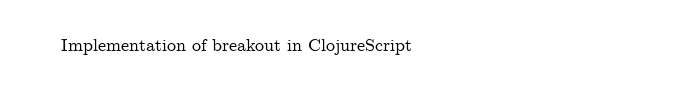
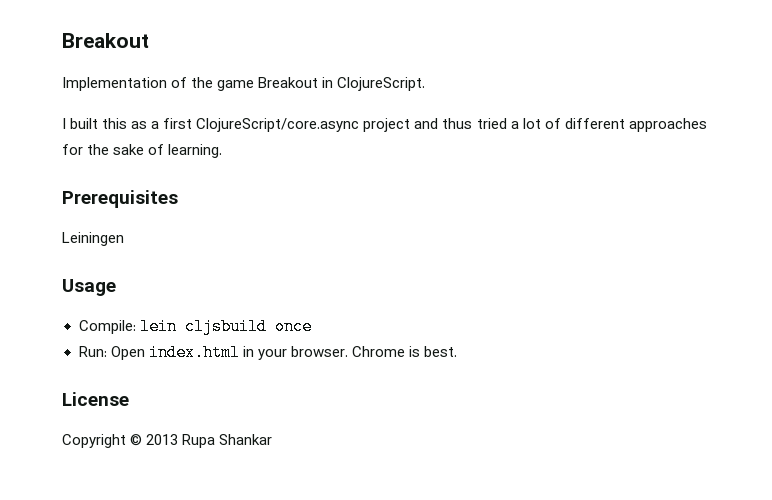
(61, 47) none -> [62,33,149,48] Breakout //
[212,39,412,55] breakout in ClojureScript -> [191,77,426,91] [62,118,707,132] [62,144,223,158] [62,190,178,208] [62,232,124,246] [62,279,116,296] [78,318,312,335] [78,344,457,361] [62,392,129,406] [62,434,273,448] the game Breakout in ClojureScript. // I built this as a first ClojureScript/core.async project and thus tried a lot of different approaches for the sake of learning. // Prerequisites // Leiningen // Usage // Compile: lein cljsbuild once // Run: Open index.html in your browser. Chrome is best. // License // Copyright © 2013 Rupa Shankar

